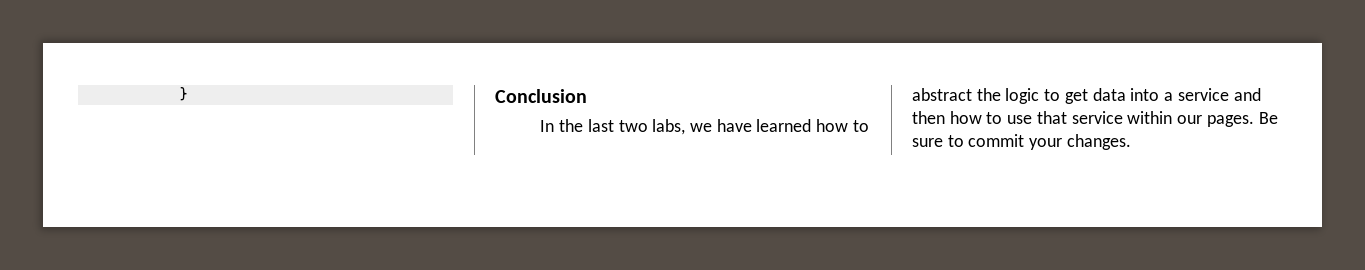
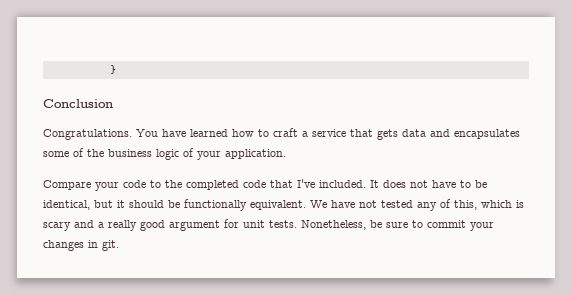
[540,119,869,135] [912,88,1261,104] [912,111,1278,127] In the last two labs, we have learned how to abstract the logic to get data into a service and then how to use that service within our pages. Be -> [43,128,520,140] [43,148,286,160] [43,179,487,191] [43,199,524,211] [43,219,382,231] Congratulations. You have learned how to craft a service that gets data and encapsulates some of the business logic of your application. // Compare your code to the completed code that I've included. It does not have to be identical, but it should be functionally equivalent. We have not tested any of this, which is scary and a really good argument for unit tests. Nonetheless, be
[1066,134,1131,150] changes. -> [43,240,119,251] changes in git.

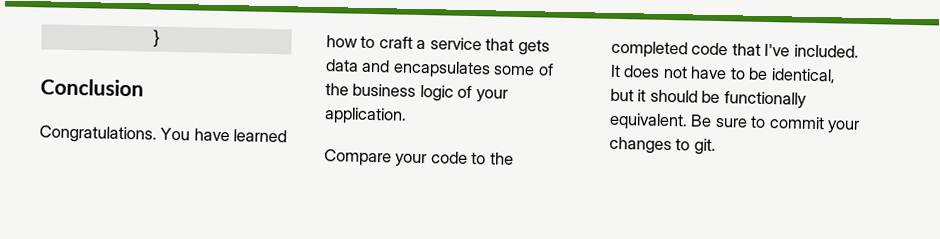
[310,199,524,211] [43,219,382,231] We have not tested any of this, which is scary and a really good argument for unit tests. Nonetheless, be -> [690,114,713,127] Be
[88,240,98,248] in -> [675,138,691,151] to

